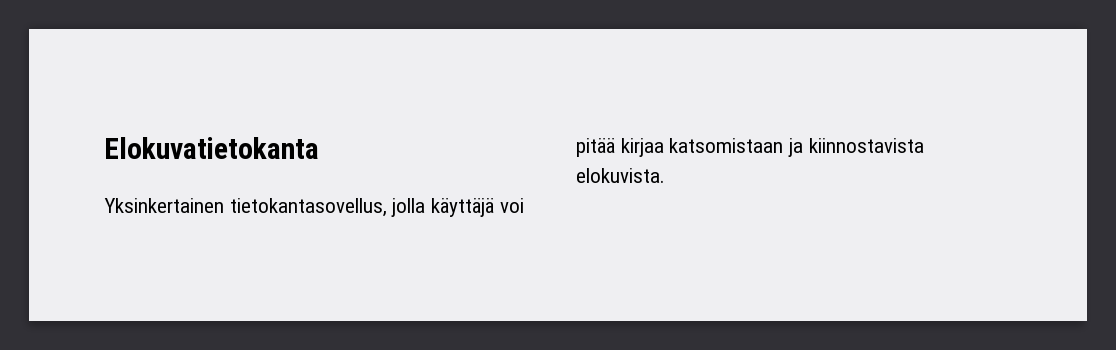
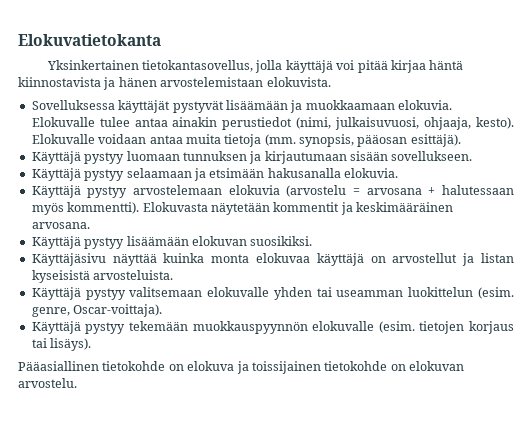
[669,138,924,157] [576,168,665,183] katsomistaan ja kiinnostavista elokuvista. -> [429,60,464,70] [18,77,331,90] [31,100,452,113] [31,117,514,130] [31,134,461,147] [31,151,473,164] [31,168,398,181] [31,185,514,198] [31,202,453,215] [31,222,90,229] [31,236,313,249] [31,253,514,266] [31,270,174,283] [31,287,514,300] [31,304,163,317] [31,321,514,334] [31,338,92,351] [18,361,464,374] [18,378,77,388] häntä kiinnostavista ja hänen arvostelemistaan elokuvista. // Sovelluksessa käyttäjät pystyvät lisäämään ja muokkaamaan elokuvia. Elokuvalle tulee antaa ainakin perustiedot (nimi, julkaisuvuosi, ohjaaja, kesto). Elokuvalle voidaan antaa muita tietoja (mm. synopsis, pääosan esittäjä). // Käyttäjä pystyy luomaan tunnuksen ja kirjautumaan sisään sovellukseen. // Käyttäjä pystyy selaamaan ja etsimään hakusanalla elokuvia. // Käyttäjä pystyy arvostelemaan elokuvia (arvostelu = arvosana + halutessaan myös kommentti). Elokuvasta näytetään kommentit ja keskimääräinen arvosana. // Käyttäjä pystyy lisäämään elokuvan suosikiksi. // Käyttäjäsivu näyttää kuinka monta elokuvaa käyttäjä on arvostellut ja listan kyseisistä arvosteluista. // Käyttäjä pystyy valitsemaan elokuvalle yhden tai useamman luokittelun (esim. genre, Oscar-voittaja). // Käyttäjä pystyy tekemään muokkauspyynnön elokuvalle (esim. tietojen korjaus tai lisäys). // Pääasiallinen tietokohde on elokuva ja toissijainen tietokohde on elokuvan arvostelu.

